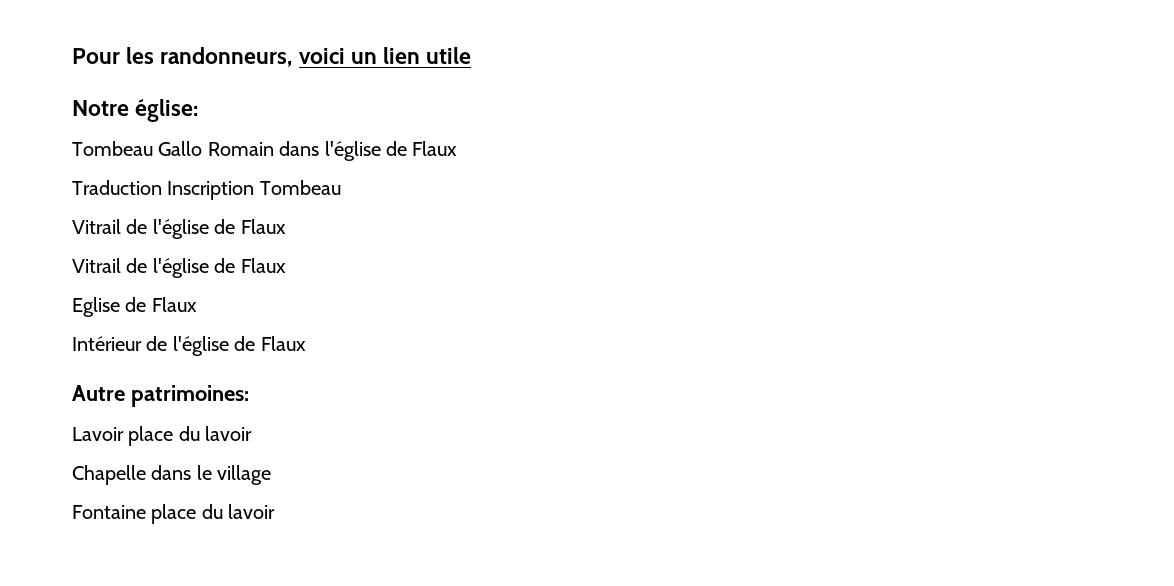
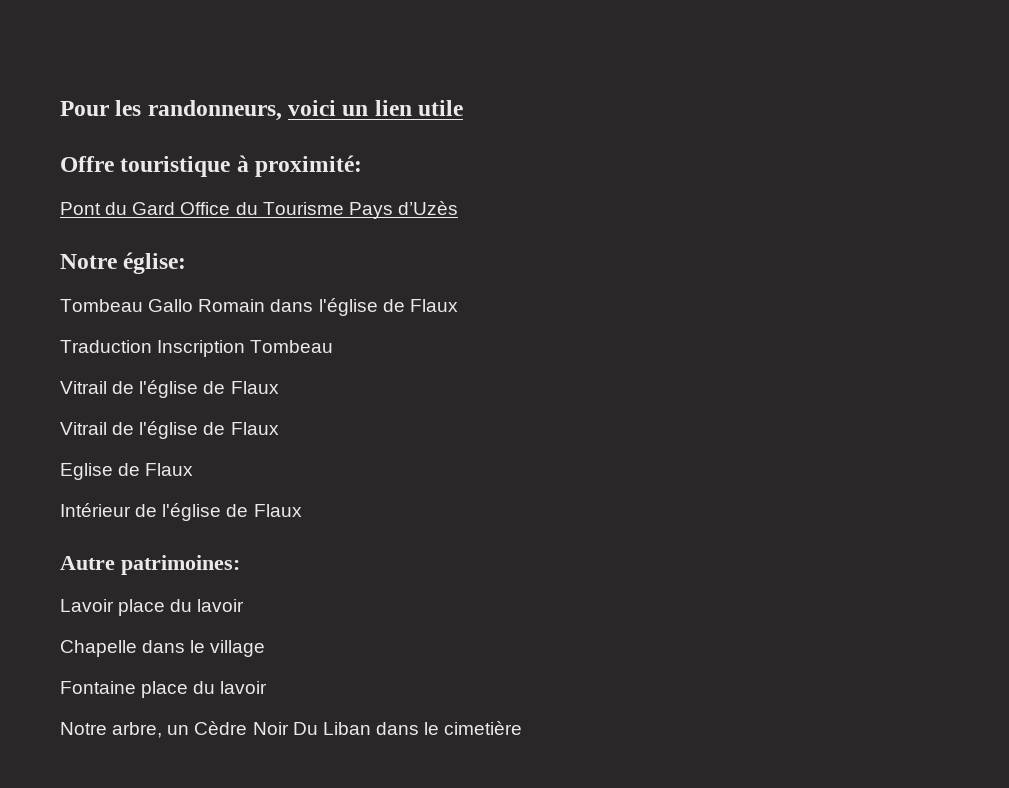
(472, 55) none -> [60,155,363,177] [60,201,458,219] // Offre touristique à proximité: // Pont du Gard Office du Tourisme Pays d’Uzès
(276, 511) none -> [60,721,523,738] // Notre arbre, un Cèdre Noir Du Liban dans le cimetière

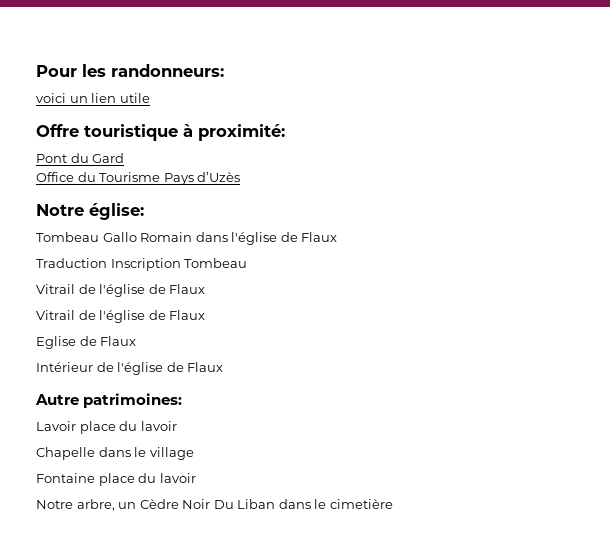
[147,100,282,121] randonneurs, -> [111,64,224,77] randonneurs: //
(176, 208) none -> (125, 158) //

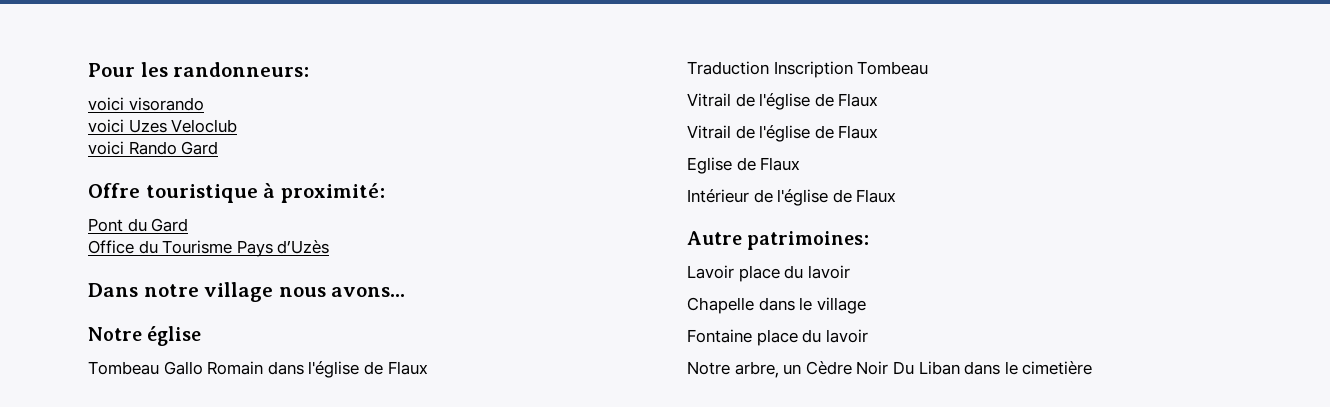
[69,93,150,103] un lien utile -> [128,97,204,111] [88,119,238,133] [88,141,219,155] visorando // voici Uzes Veloclub // voici Rando Gard
[36,203,144,220] // Notre église: -> [88,282,406,302] [88,326,202,346] // Dans notre village nous avons... // Notre église

